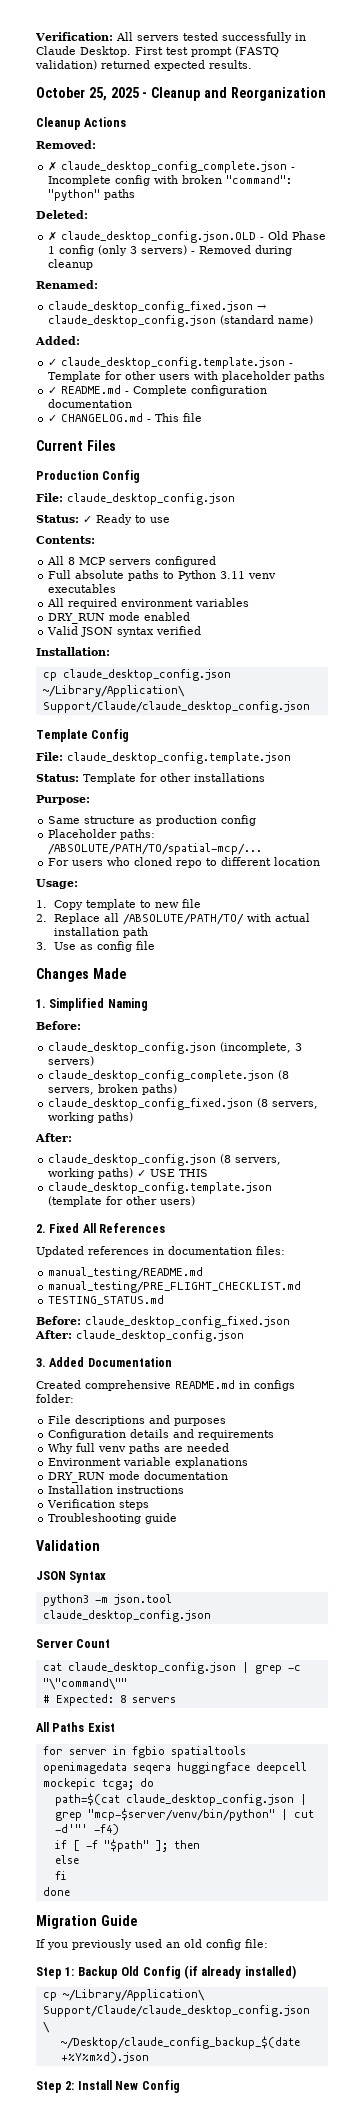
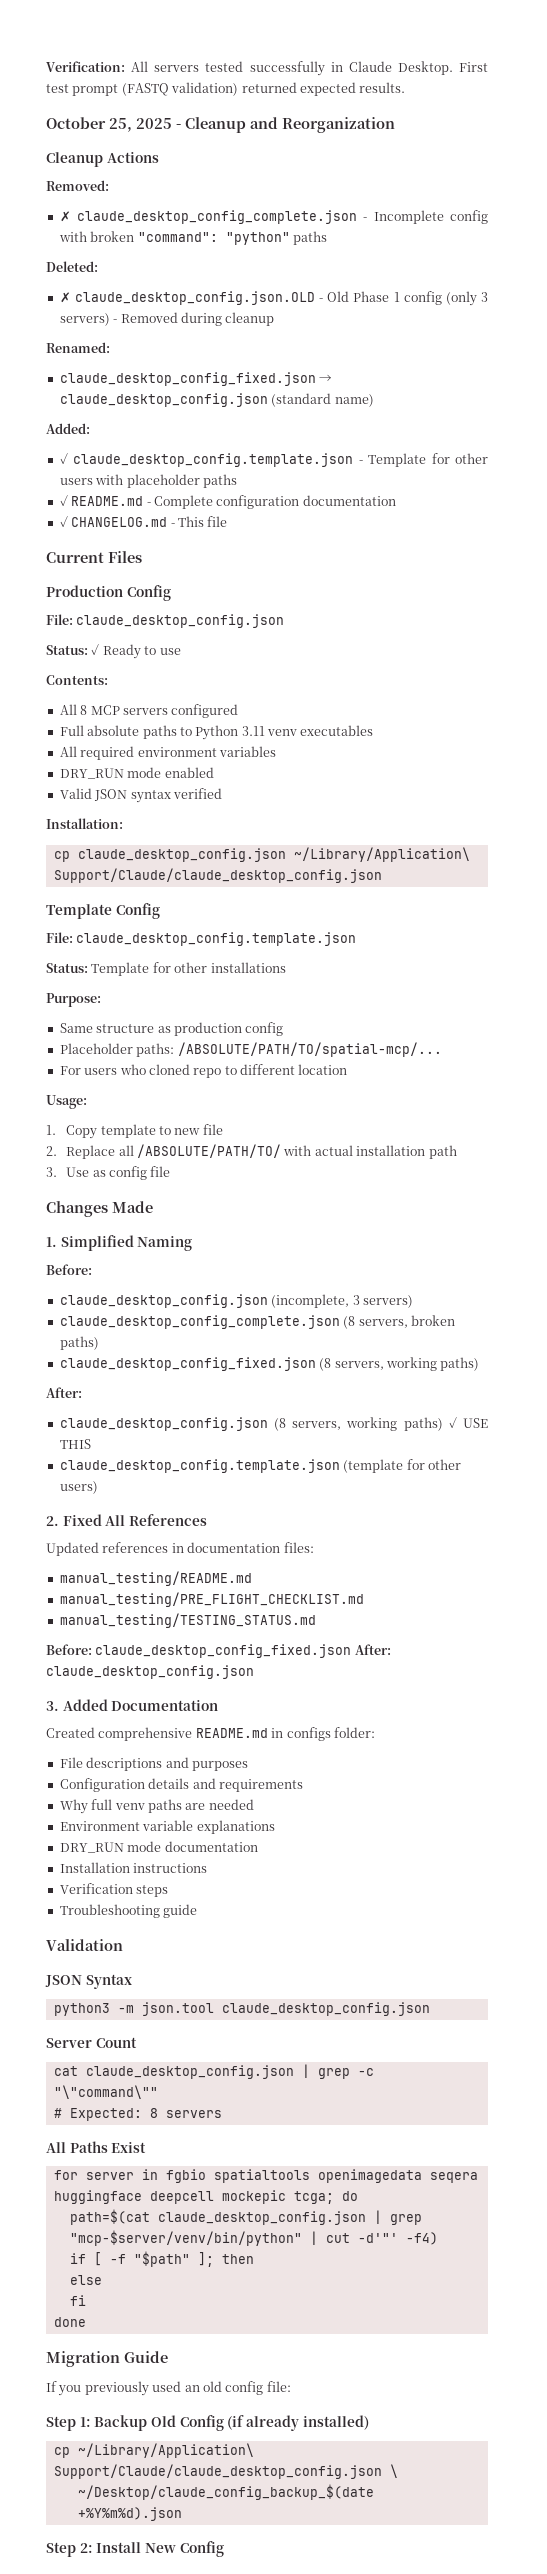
[48,1295,165,1305] TESTING_STATUS.md -> [59,1613,316,1628] manual_testing/TESTING_STATUS.md

